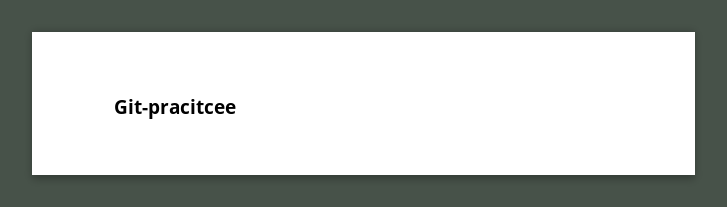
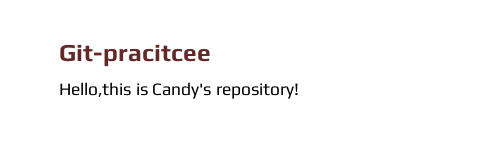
(236, 109) none -> [59,82,300,99] // Hello,this is Candy's repository!

